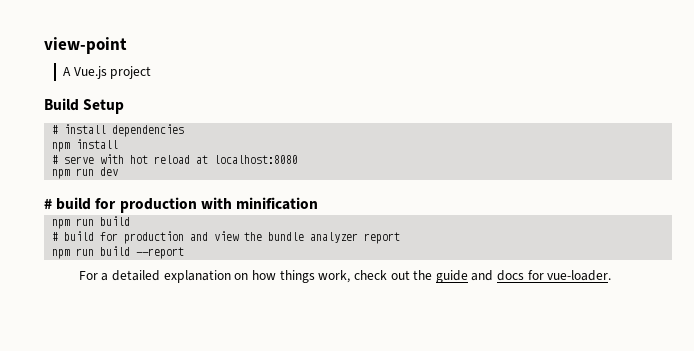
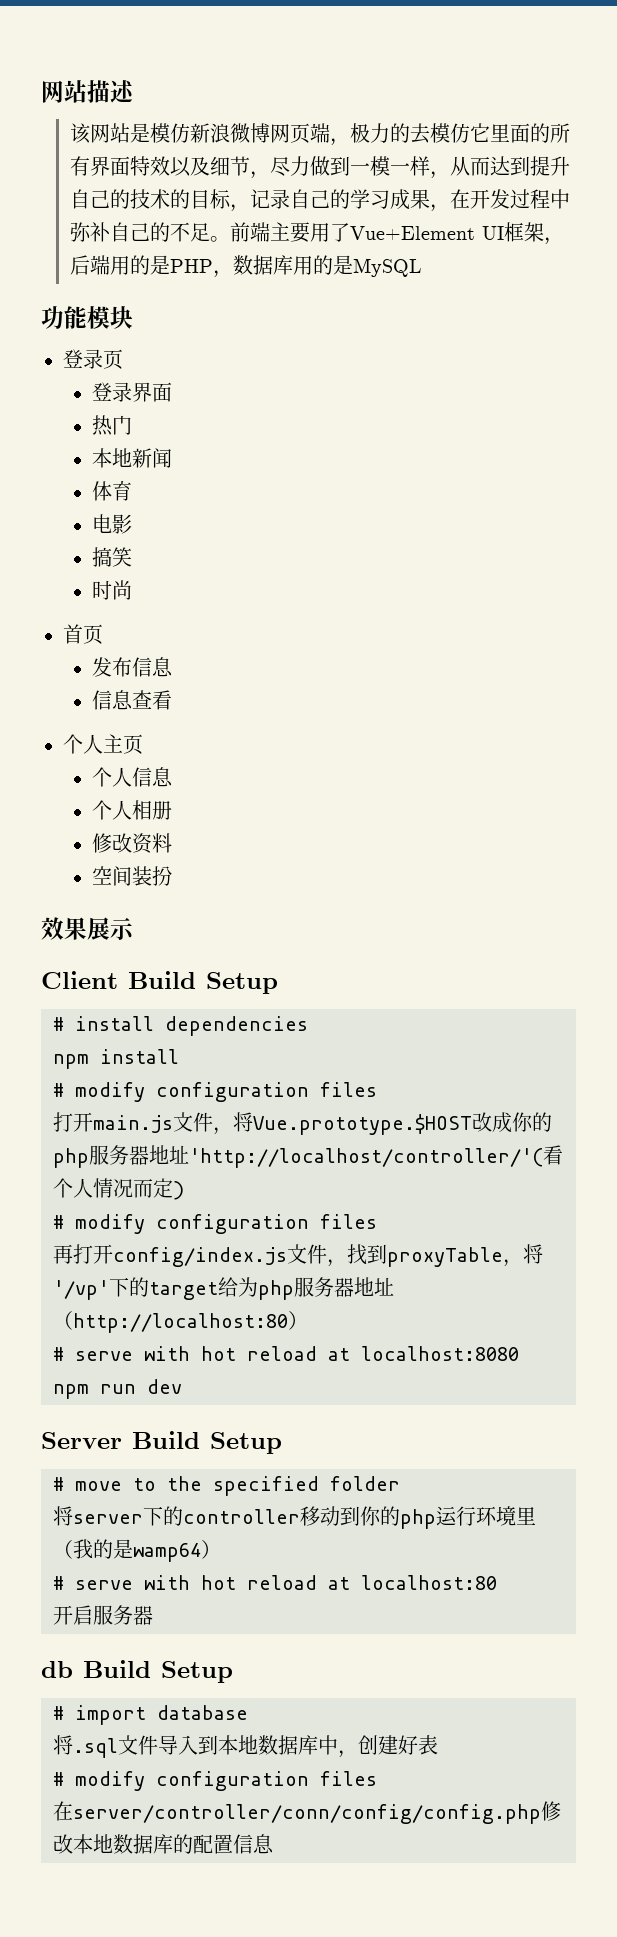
[44,37,127,54] [63,66,152,79] view-point // A Vue.js project // -> [41,80,134,103] [69,123,570,146] [69,156,570,179] [69,189,570,212] [69,222,564,245] [69,255,422,278] [41,306,133,329] [63,349,123,369] [91,382,172,402] [91,415,132,436] [91,448,172,468] [91,481,132,501] [91,514,132,534] [91,547,132,567] [91,580,132,600] [63,624,103,644] [91,657,173,677] [91,690,172,710] [63,734,143,754] [91,767,173,787] [91,800,172,820] [91,833,172,854] [91,866,172,886] [41,917,134,940] [41,971,118,989] 网站描述 // 该网站是模仿新浪微博网页端，极力的去模仿它里面的所有界面特效以及细节，尽力做到一模一样，从而达到提升自己的技术的目标，记录自己的学习成果，在开发过程中弥补自己的不足。前端主要用了Vue+Element UI框架，后端用的是PHP，数据库用的是MySQL // 功能模块 // 登录页 // 登录界面 // 热门 // 本地新闻 // 体育 // 电影 // 搞笑 // 时尚 // 首页 // 发布信息 // 信息查看 // 个人主页 // 个人信息 // 个人相册 // 修改资料 // 空间装扮 // 效果展示 // Client
(119, 144) none -> [53,1082,377,1102] [53,1112,552,1135] [53,1145,563,1168] [53,1178,184,1200] [53,1214,377,1234] [53,1244,543,1267] [53,1277,394,1300] [53,1311,308,1333] // # modify configuration files // 打开main.js文件，将Vue.prototype.$HOST改成你的php服务器地址'http://localhost/controller/'(看个人情况而定) // # modify configuration files // 再打开config/index.js文件，找到proxyTable，将'/vp'下的target给为php服务器地址（http://localhost:80）
[44,197,318,213] [52,216,131,229] [52,231,401,244] [52,246,185,259] [78,270,612,283] # build for production with minification // npm run build // # build for production and view the bundle analyzer report // npm run build --report // For a detailed explanation on how things work, check out the guide and docs for vue-loader. -> [41,1431,282,1454] [53,1476,400,1496] [53,1506,536,1529] [53,1539,221,1562] [53,1575,497,1590] [53,1605,153,1625] [41,1660,233,1683] [53,1705,248,1725] [53,1735,438,1758] [53,1771,377,1791] [53,1801,561,1824] [53,1834,274,1854] Server Build Setup // # move to the specified folder // 将server下的controller移动到你的php运行环境里（我的是wamp64） // # serve with hot reload at localhost:80 // 开启服务器 // db Build Setup // # import database // 将.sql文件导入到本地数据库中，创建好表 // # modify configuration files // 在server/controller/conn/config/config.php修改本地数据库的配置信息

